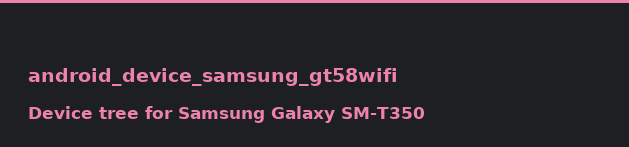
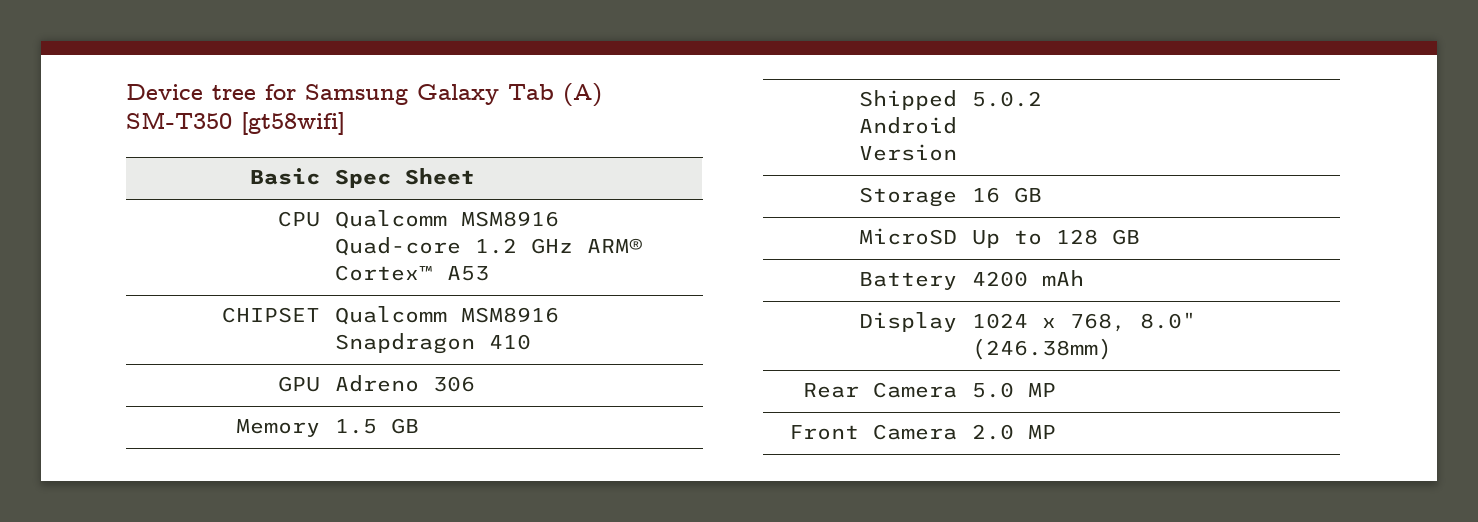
[28,68,398,86] android_device_samsung_gt58wifi // -> (126, 92) none
[341,107,425,119] SM-T350 -> [508,83,602,107] [126,112,345,135] [249,168,320,185] [335,168,476,188] [277,211,320,227] [335,210,560,229] [335,237,644,256] [335,265,490,281] [221,307,320,323] [335,306,560,325] [335,333,532,354] [277,376,320,392] [335,375,476,392] [235,419,320,437] [335,418,420,434] [858,90,957,110] [858,117,957,134] [858,144,957,161] [972,91,1043,107] [858,187,957,207] [972,187,1043,203] [858,228,957,245] [972,229,1141,248] [858,272,957,290] [972,270,1085,287] [858,312,957,332] [972,312,1197,332] [972,338,1113,360] [802,382,957,398] [972,382,1057,398] [788,424,957,440] [972,424,1057,440] Tab (A) SM-T350 [gt58wifi] // Basic | Spec Sheet // CPU | Qualcomm MSM8916 Quad-core 1.2 GHz ARM® Cortex™ A53 // CHIPSET | Qualcomm MSM8916 Snapdragon 410 // GPU | Adreno 306 // Memory | 1.5 GB // Shipped Android Version | 5.0.2 // Storage | 16 GB // MicroSD | Up to 128 GB // Battery | 4200 mAh // Display | 1024 x 768, 8.0" (246.38mm) // Rear Camera | 5.0 MP // Front Camera | 2.0 MP

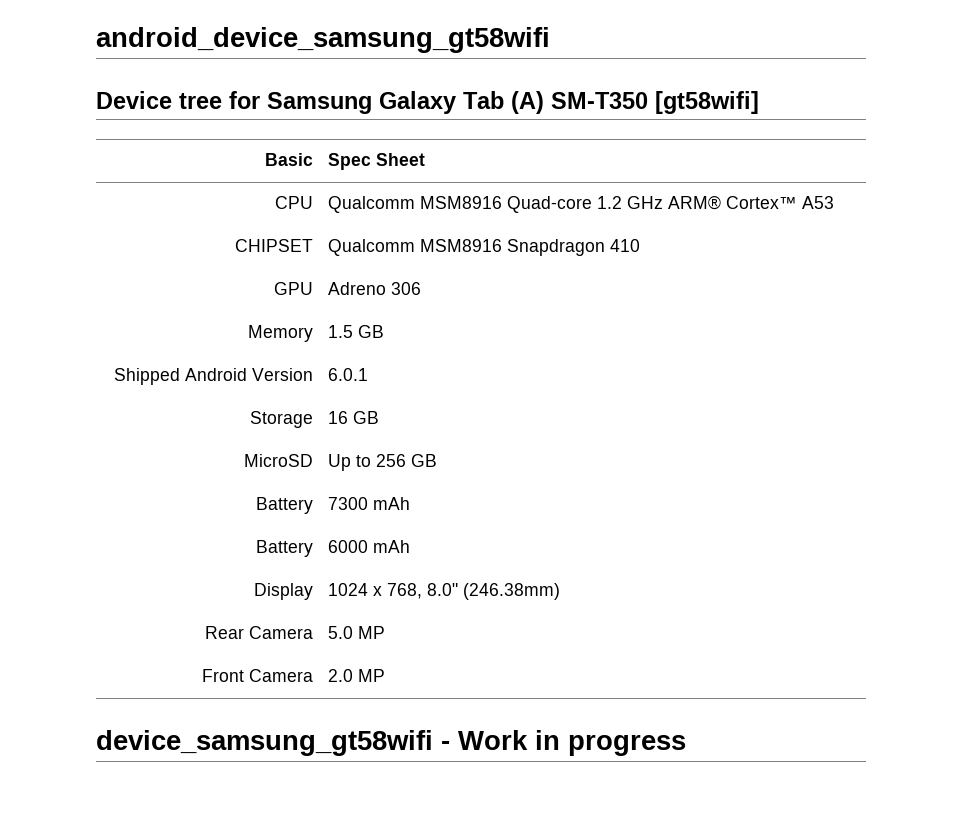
(126, 92) none -> [96,27,550,53] android_device_samsung_gt58wifi //
[972,91,1043,107] 5.0.2 -> [327,368,368,381] 6.0.1
[1056,229,1099,245] 128 -> [375,454,406,467] 256
[972,271,1029,287] 4200 -> [327,497,410,510] [256,540,314,557] [327,540,368,553] 7300 mAh // Battery | 6000
(1057, 432) none -> [96,730,686,756] // device_samsung_gt58wifi - Work in progress

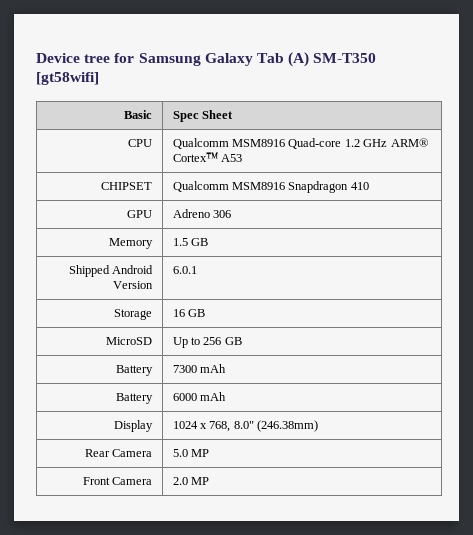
[96,27,550,53] android_device_samsung_gt58wifi // -> (36, 58) none
[96,730,686,756] // device_samsung_gt58wifi - Work in progress -> (210, 481) none

